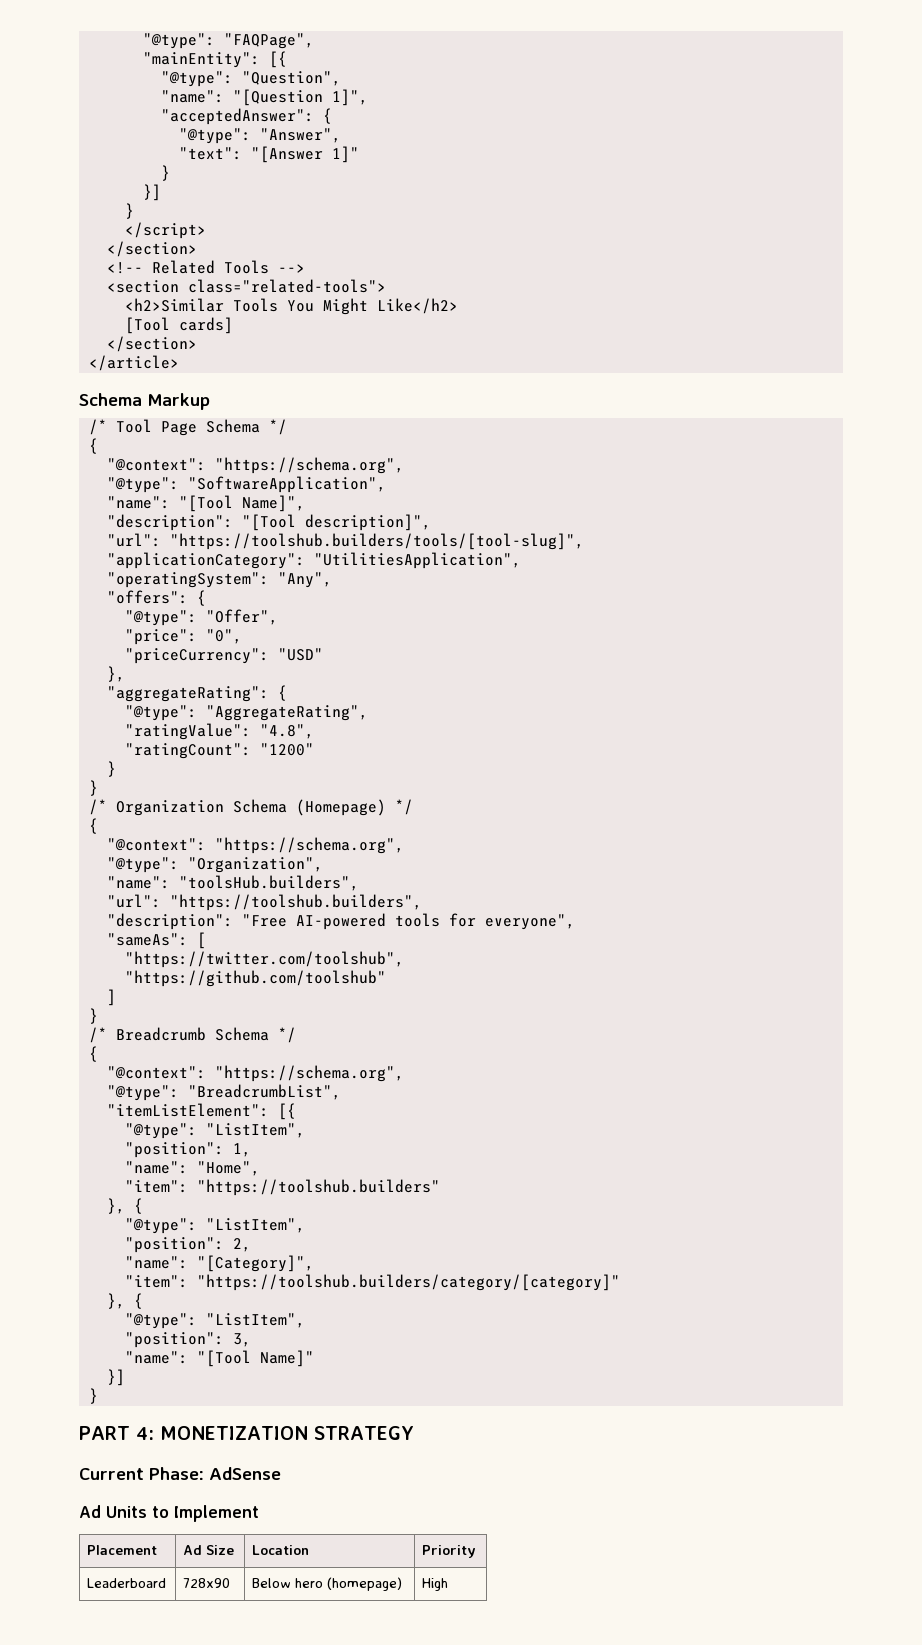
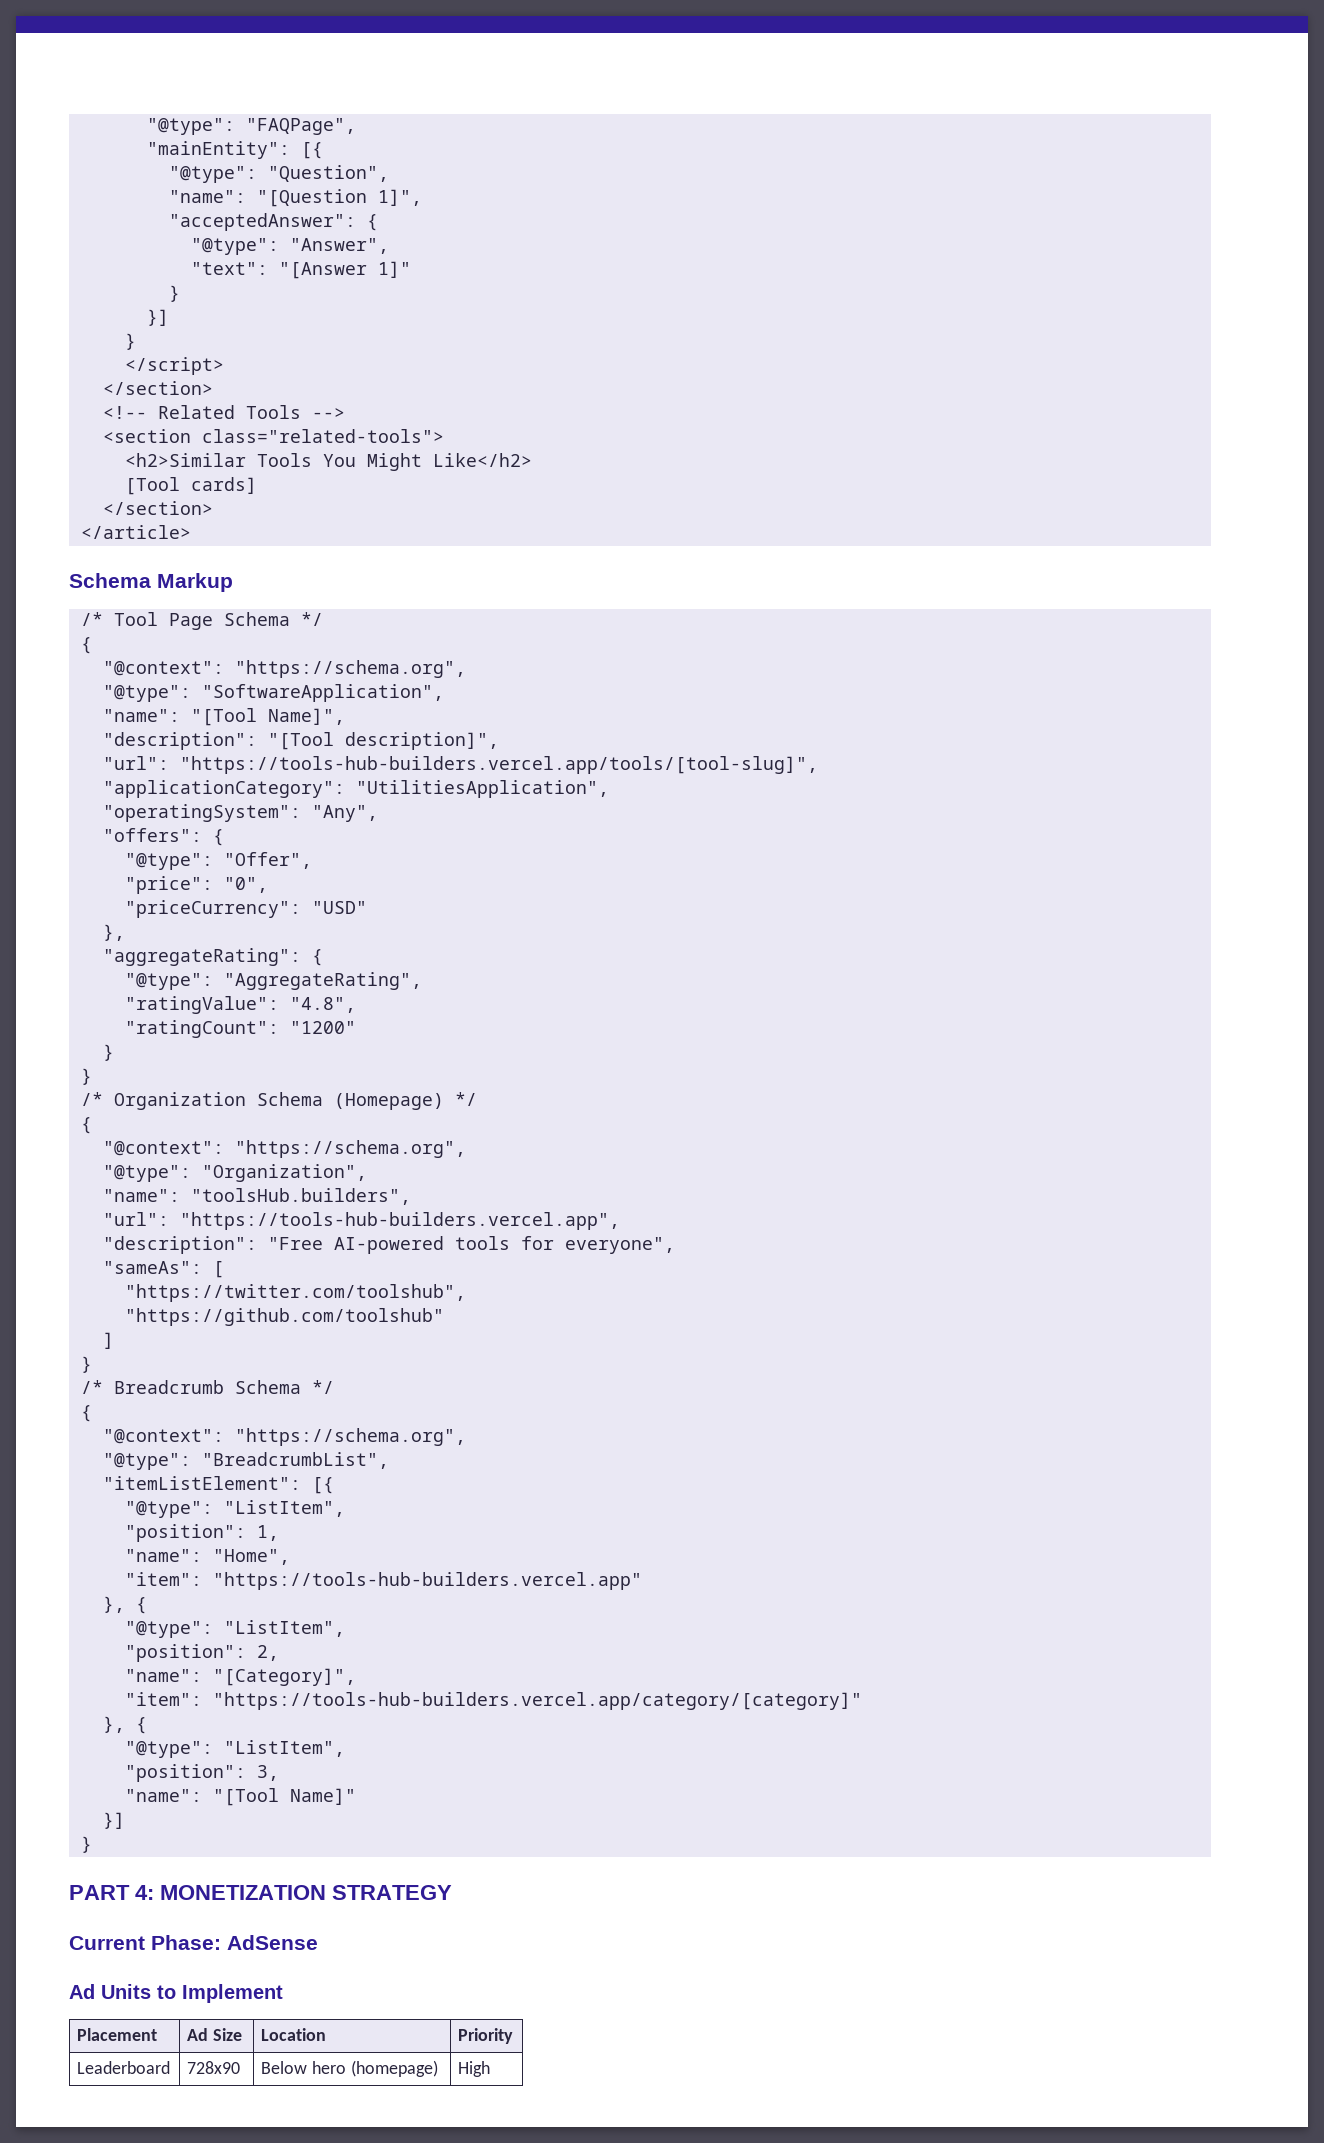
[169,533,584,550] "https://toolshub.builders/tools/[tool-slug]", -> [180,756,818,774] "https://tools-hub-builders.vercel.app/tools/[tool-slug]",
[169,894,422,911] "https://toolshub.builders", -> [180,1212,620,1230] "https://tools-hub-builders.vercel.app",
[196,1179,440,1196] "https://toolshub.builders" -> [213,1572,642,1590] "https://tools-hub-builders.vercel.app"
[196,1274,620,1291] "https://toolshub.builders/category/[category]" -> [213,1692,862,1710] "https://tools-hub-builders.vercel.app/category/[category]"

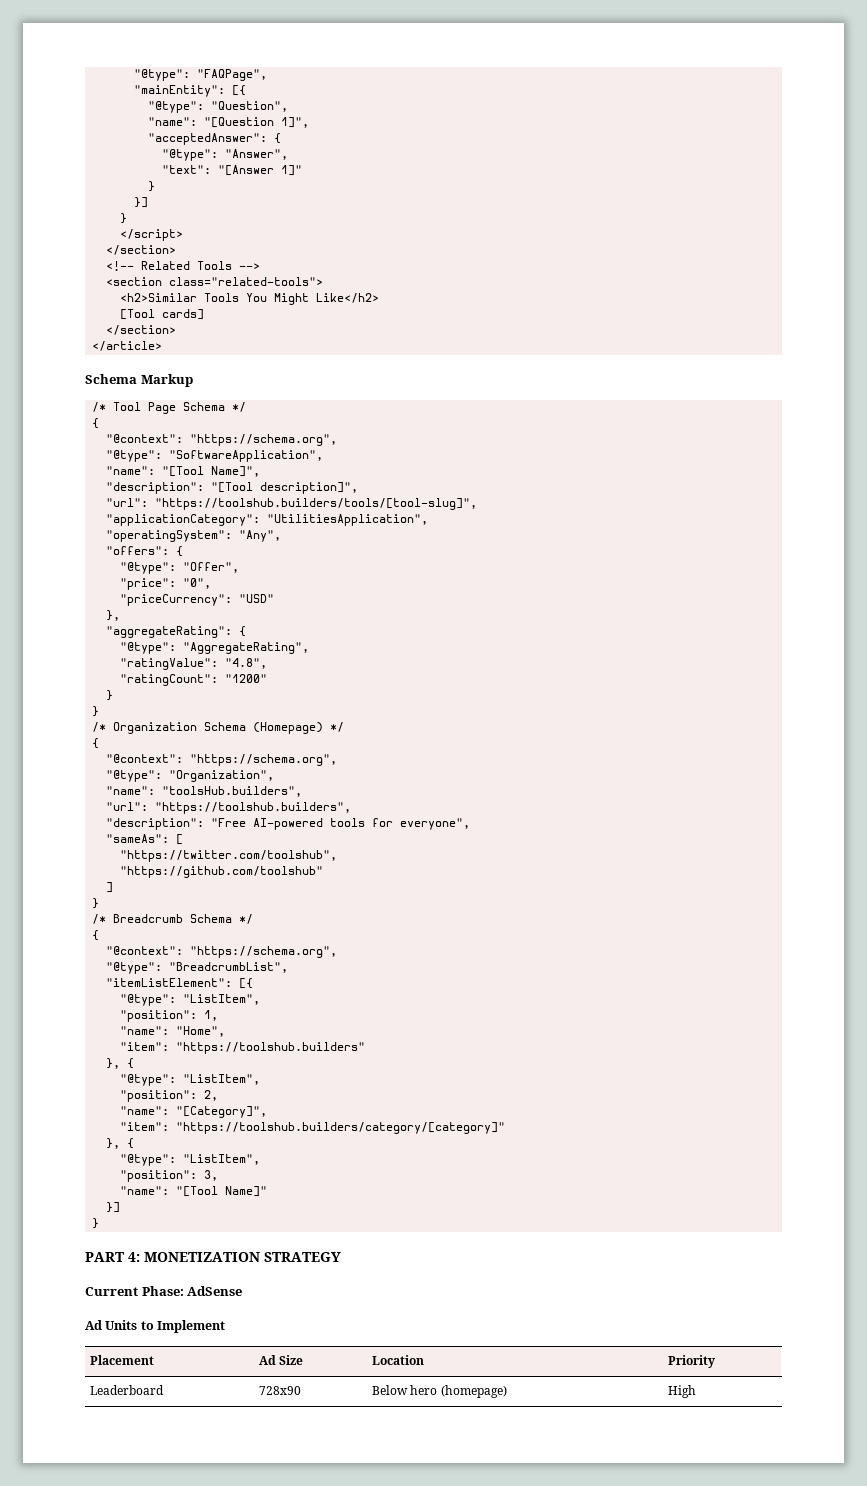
[180,756,818,774] "https://tools-hub-builders.vercel.app/tools/[tool-slug]", -> [155,498,478,510] "https://toolshub.builders/tools/[tool-slug]",
[180,1212,620,1230] "https://tools-hub-builders.vercel.app", -> [155,802,352,814] "https://toolshub.builders",
[213,1572,642,1590] "https://tools-hub-builders.vercel.app" -> [176,1042,366,1054] "https://toolshub.builders"
[213,1692,862,1710] "https://tools-hub-builders.vercel.app/category/[category]" -> [176,1122,506,1134] "https://toolshub.builders/category/[category]"

